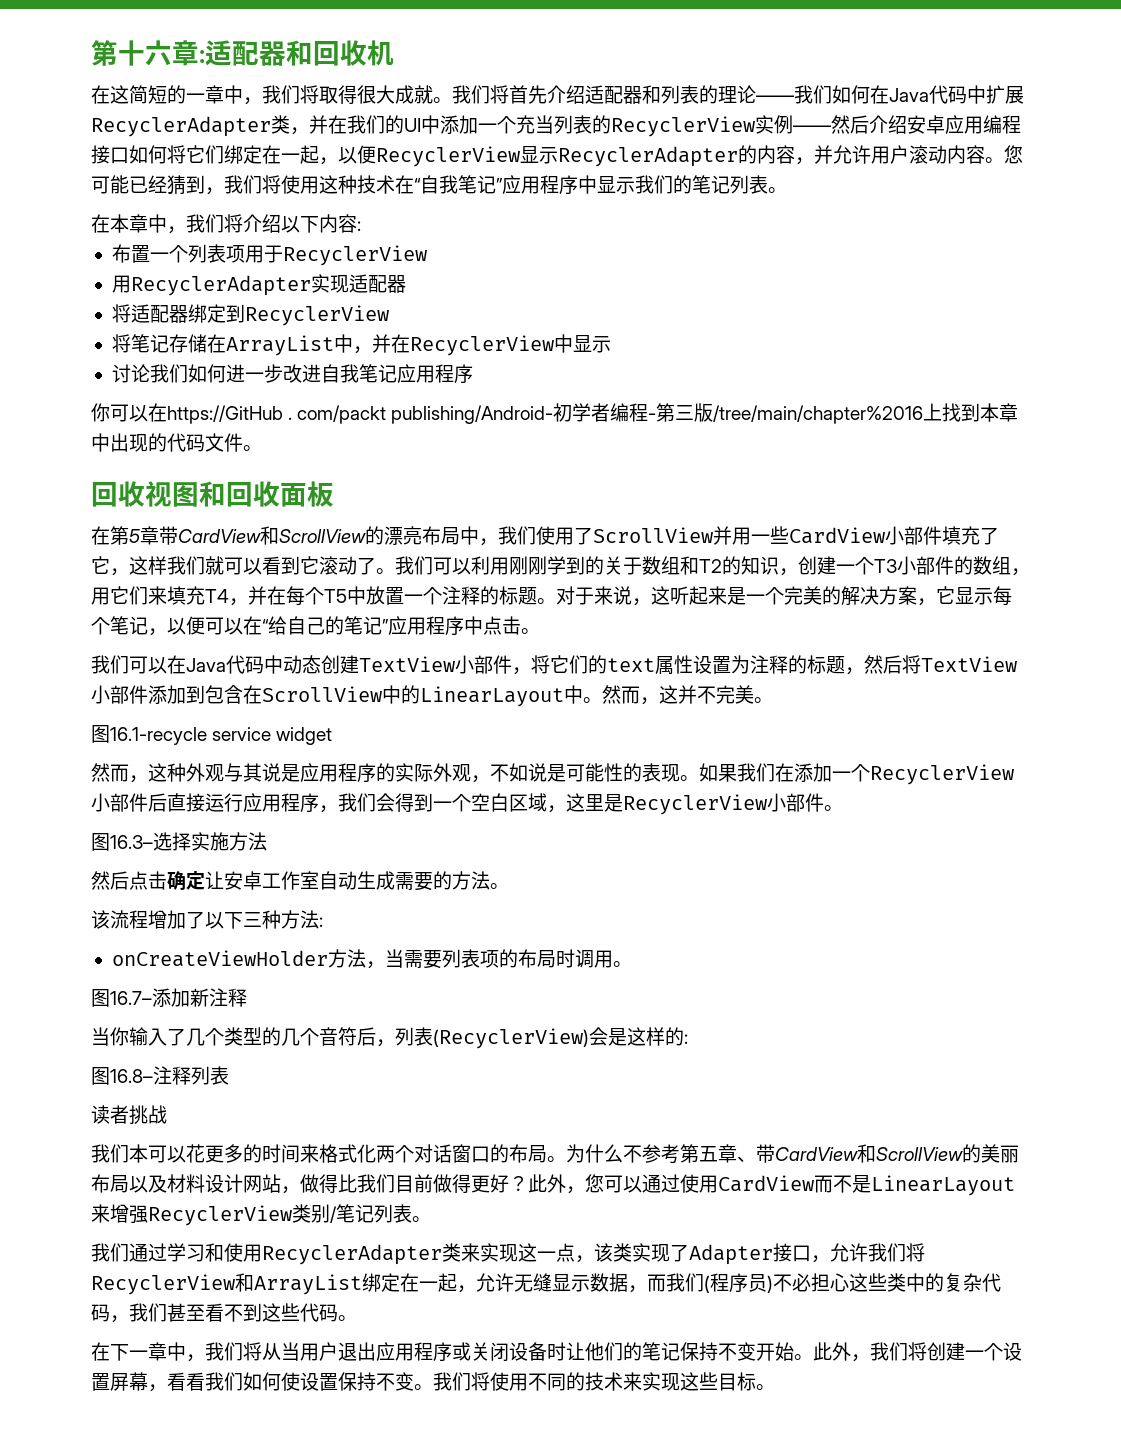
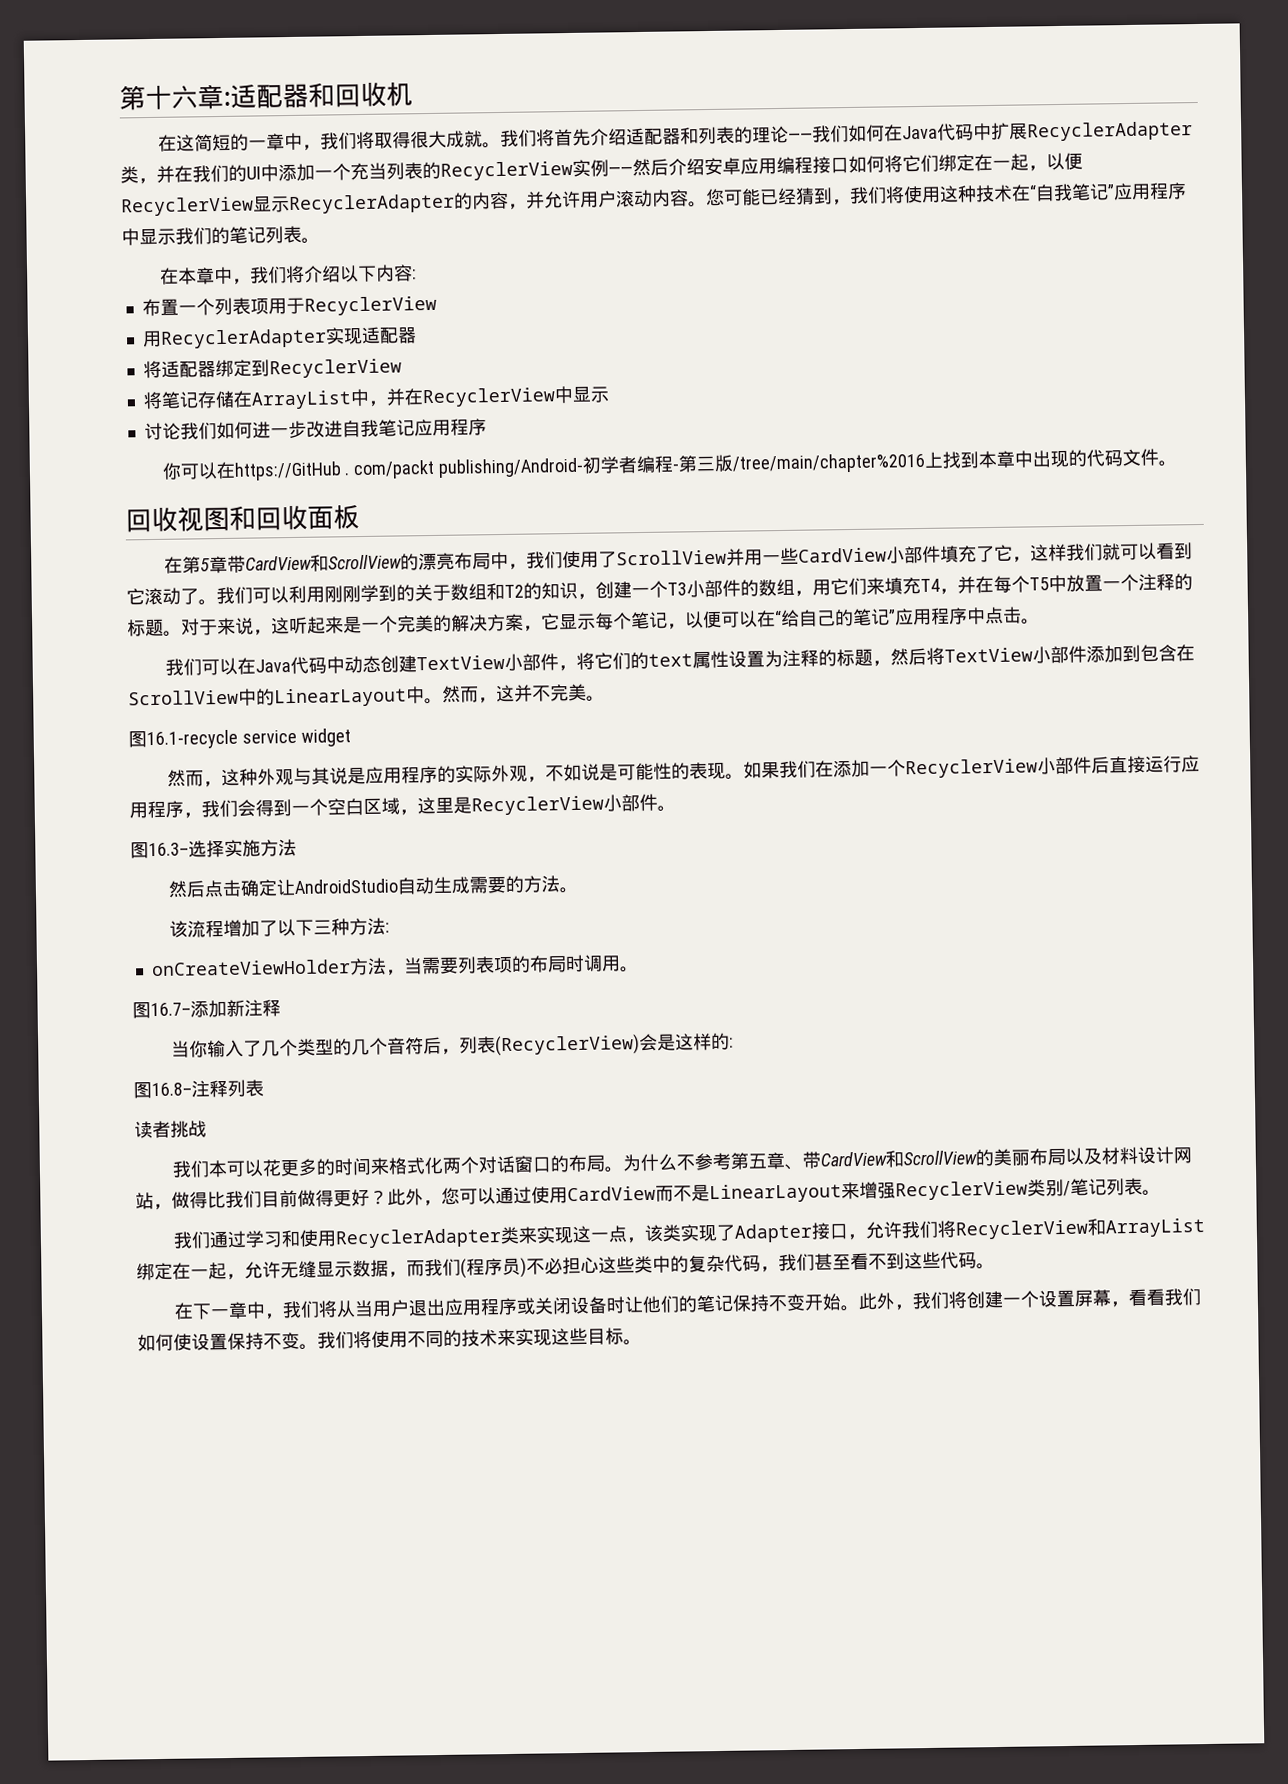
[224,871,319,890] 安卓工作室 -> [293,878,398,895] AndroidStudio

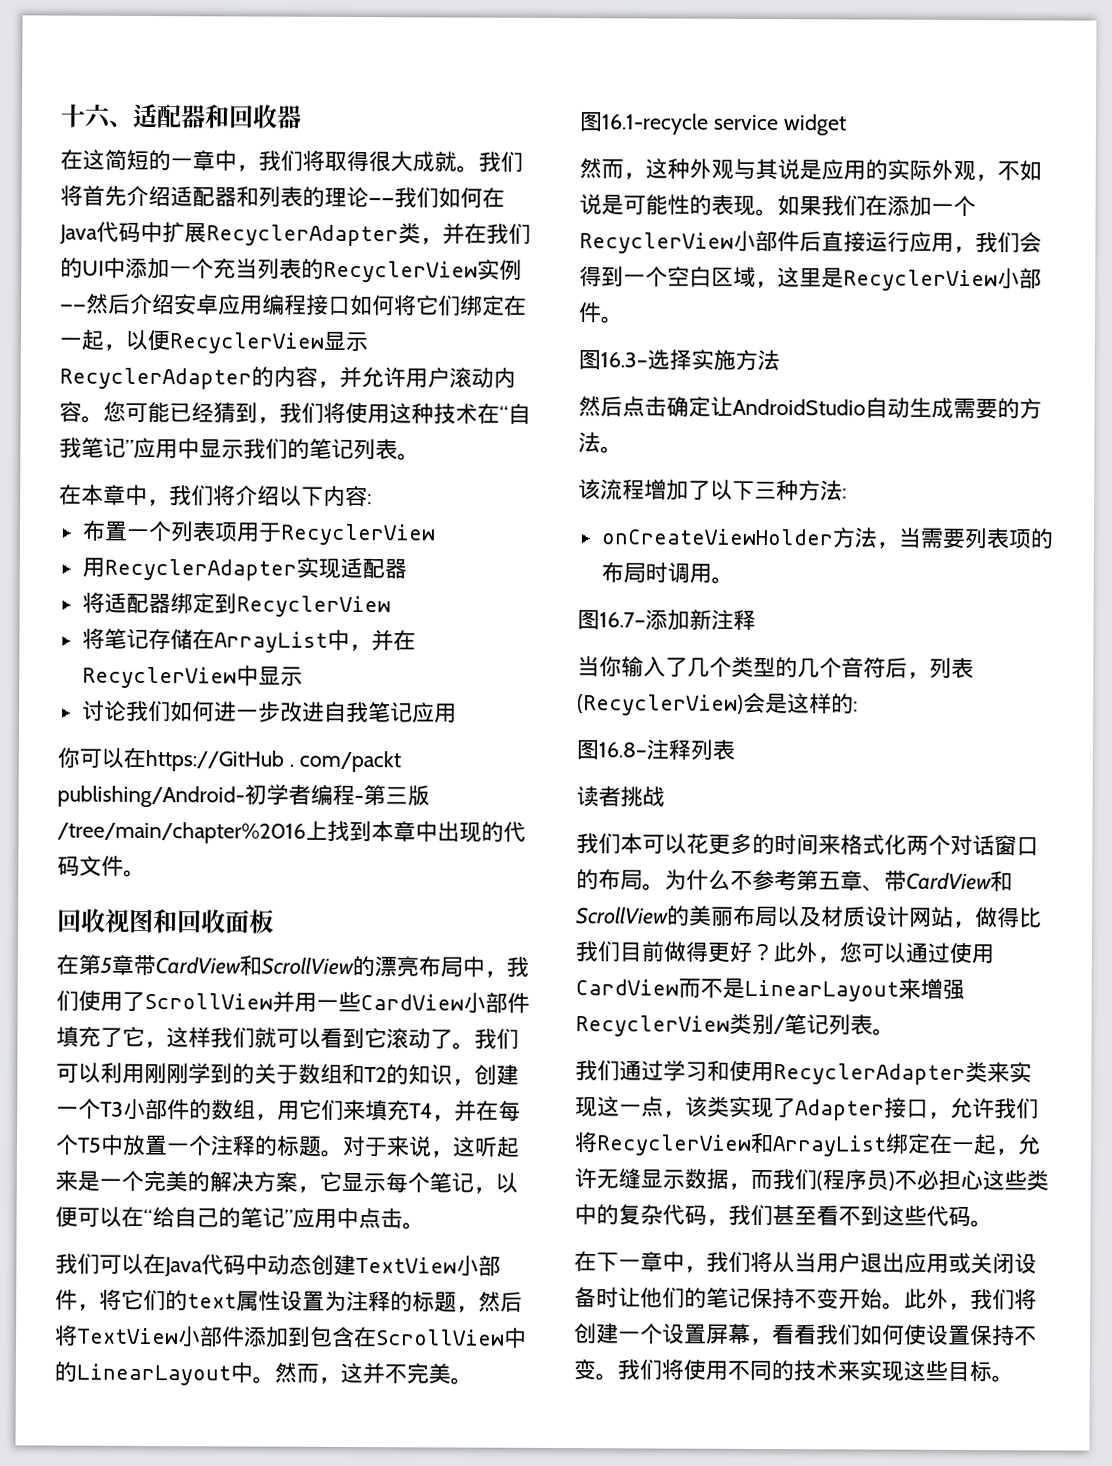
[119,83,231,111] 第十六章: -> [60,103,133,129] 十六、
[386,81,413,107] 机 -> [276,104,302,129] 器
[1149,182,1187,200] 程序 -> (178, 449) none
[449,418,487,436] 程序 -> (457, 713) none
[930,607,968,625] 程序 -> (337, 1218) none
[400,765,438,784] 程序 -> (866, 170) none
[147,800,184,819] 程序 -> (954, 242) none
[1118,1146,1138,1165] 料 -> [843,906,866,928] 质
[479,1297,518,1316] 程序 -> (949, 1263) none

